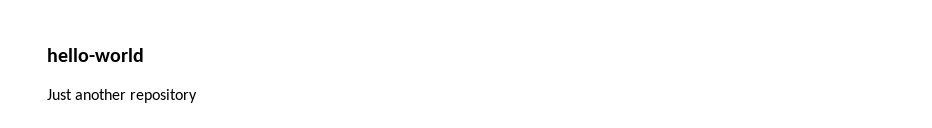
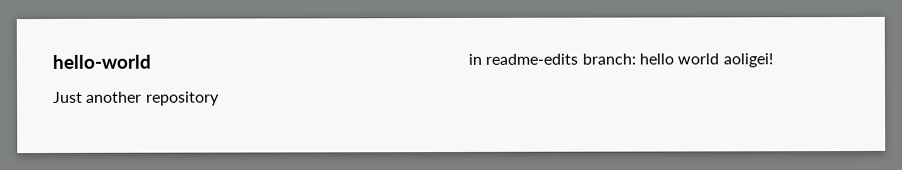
(198, 96) none -> [468,53,773,68] // in readme-edits branch: hello world aoligei!

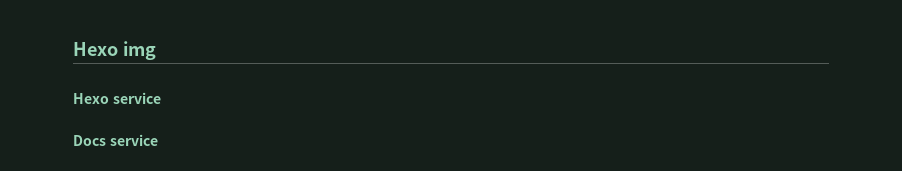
[52,54,151,69] [53,91,220,106] [468,53,773,68] hello-world // Just another repository // in readme-edits branch: hello world aoligei! -> [73,41,156,60] [73,92,161,104] [73,134,158,146] Hexo img // Hexo service // Docs service

